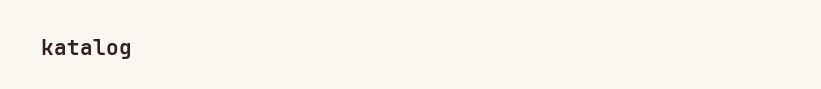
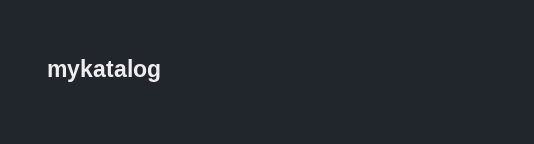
[41,39,132,59] katalog -> [47,59,161,82] mykatalog

